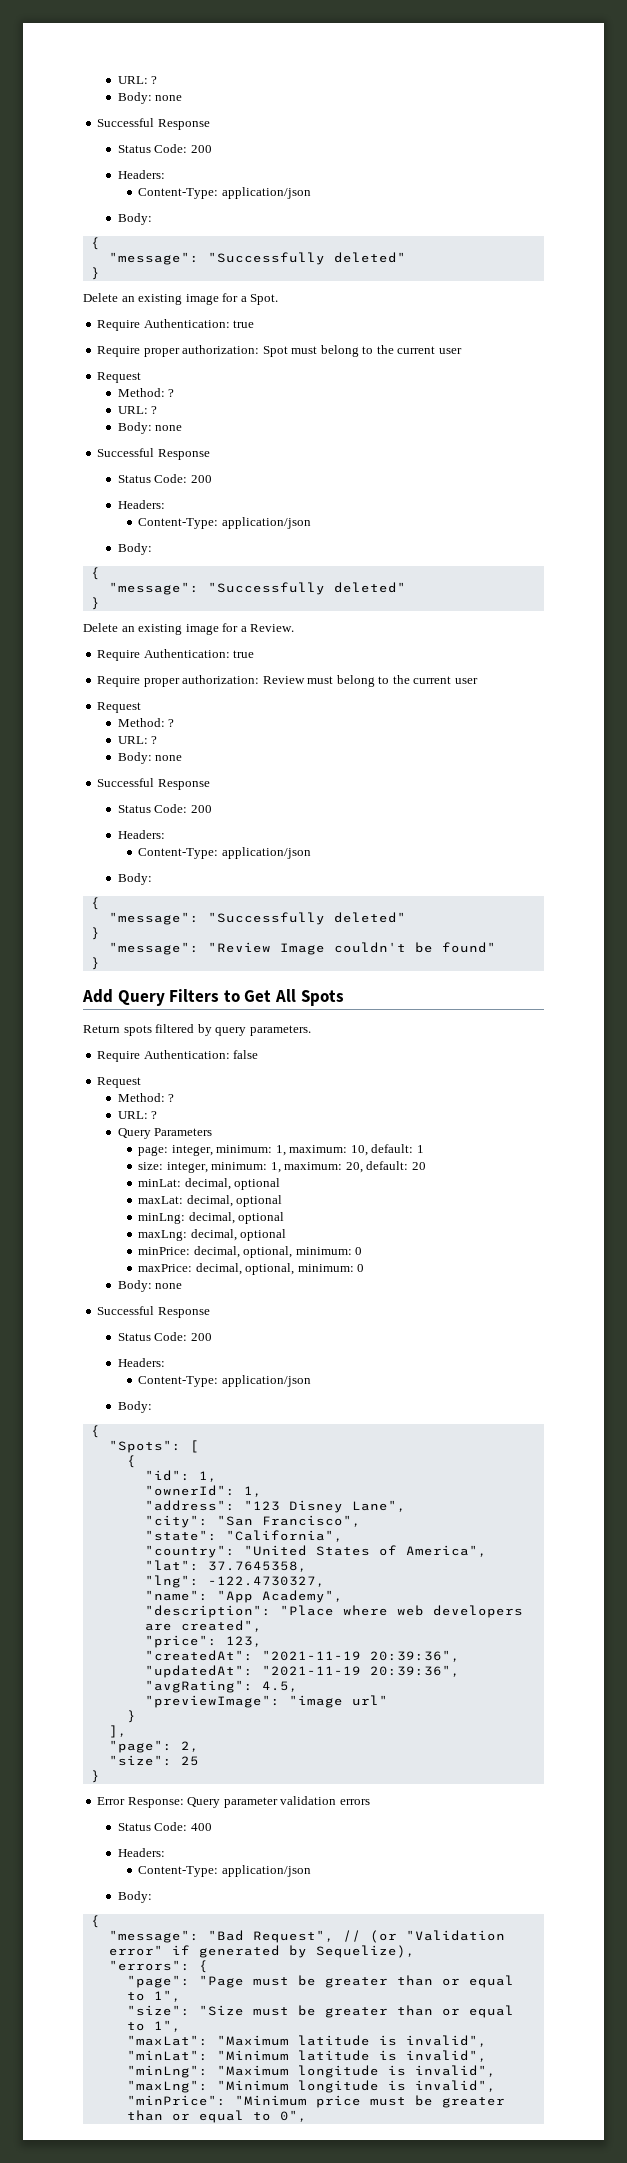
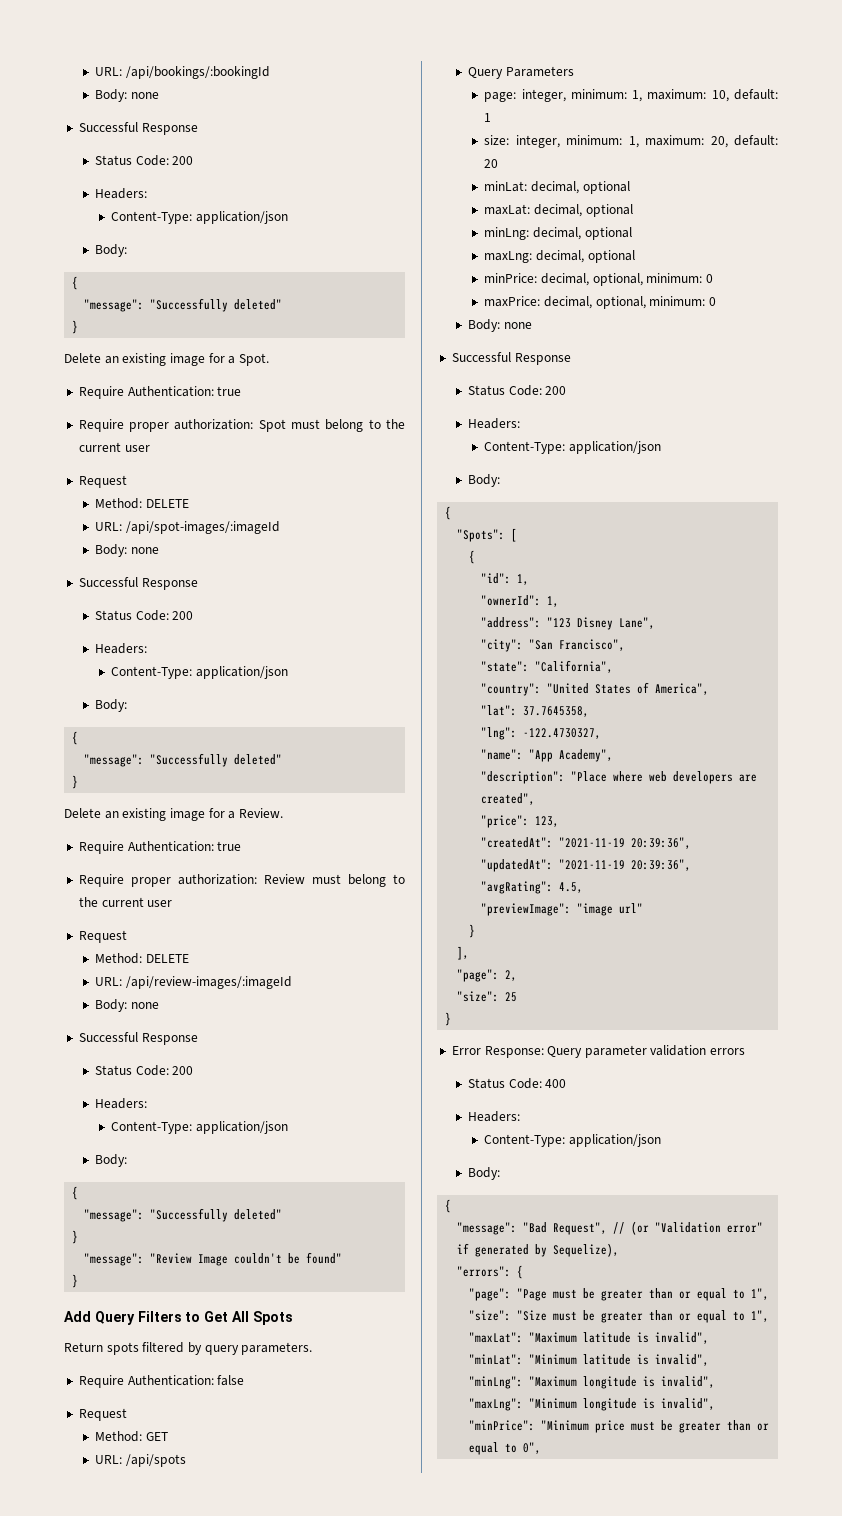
[117,76,158,84] URL: ? -> [95,66,270,79] URL: /api/bookings/:bookingId
[168,389,175,397] [117,406,158,414] ? // URL: ? -> [145,499,189,508] [95,521,280,534] DELETE // URL: /api/spot-images/:imageId
[168,719,175,727] [117,736,158,744] ? // URL: ? -> [145,954,189,963] [95,976,292,989] DELETE // URL: /api/review-images/:imageId
[168,1094,175,1102] [117,1111,158,1119] ? // URL: ? -> [145,1432,168,1441] [95,1454,186,1467] GET // URL: /api/spots

